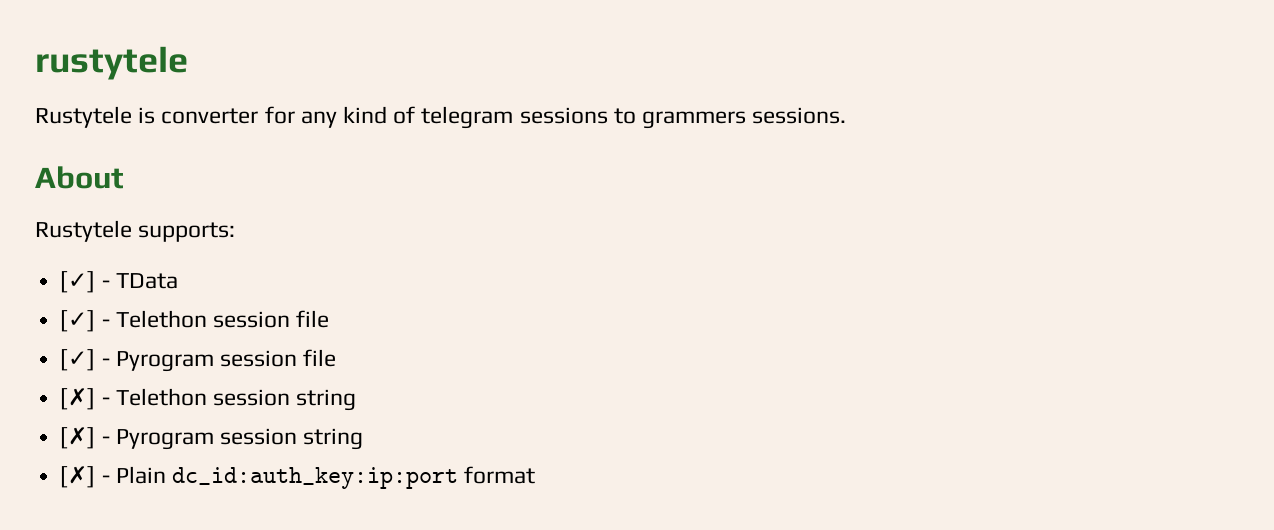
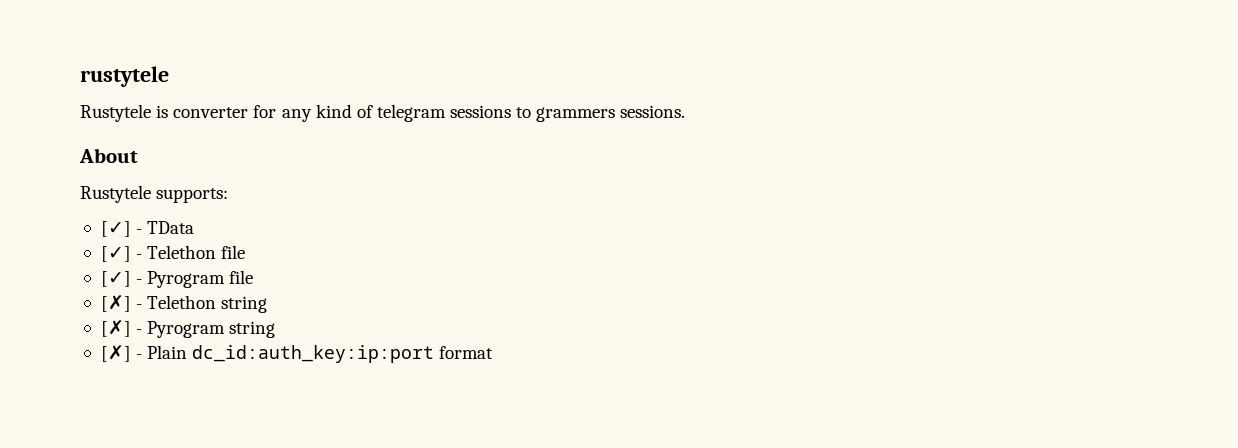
[212,311,290,328] session -> (217, 252) none
[219,350,297,367] session -> (226, 279) none
[212,389,290,406] session -> (217, 302) none
[219,428,297,445] session -> (226, 329) none

